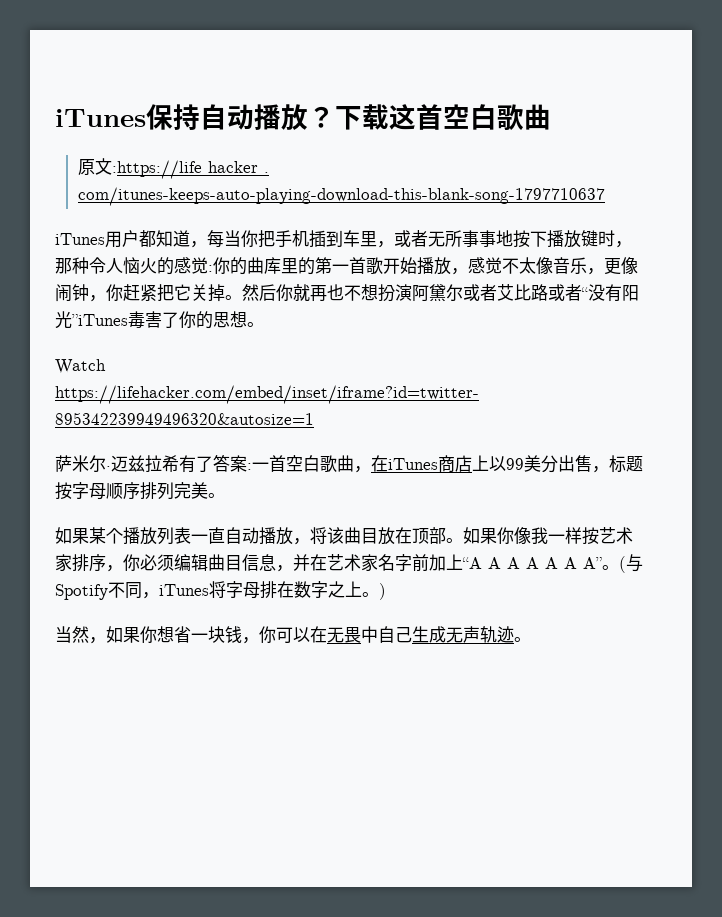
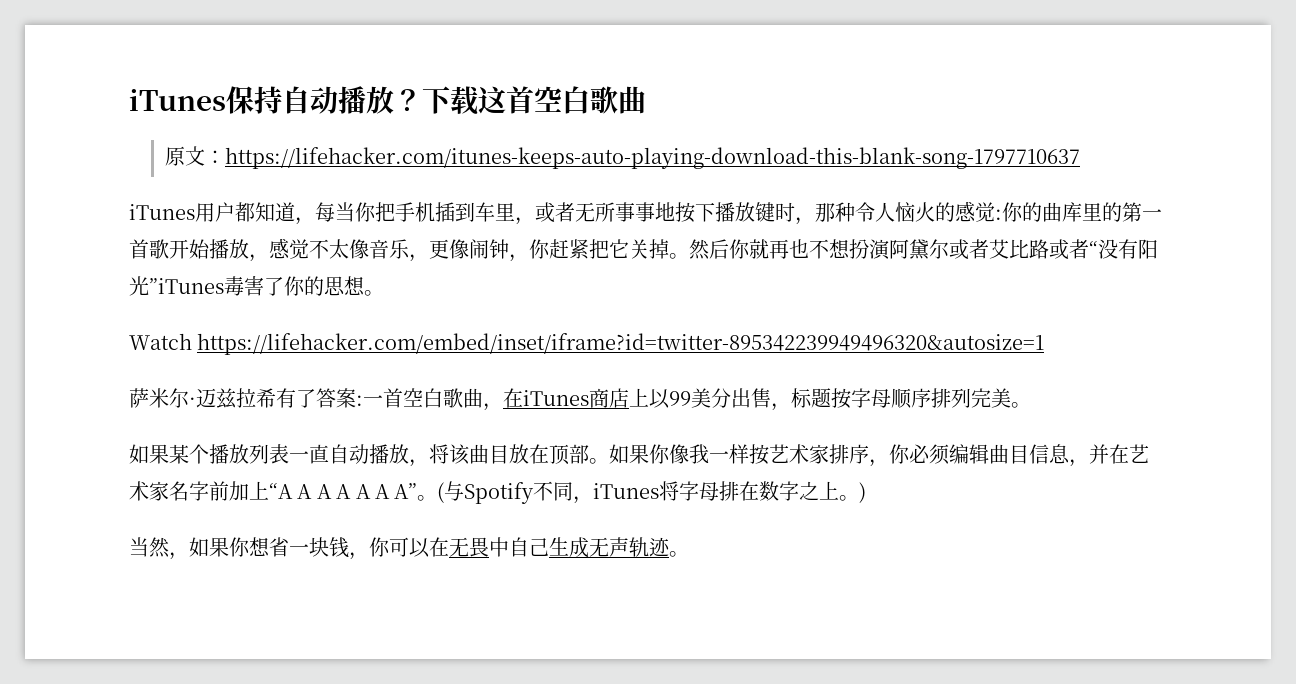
[111,160,269,179] [77,187,605,206] :https://life hacker . com/itunes-keeps-auto-playing-download-this-blank-song-1797710637 -> [205,147,1081,169] ：https://lifehacker.com/itunes-keeps-auto-playing-download-this-blank-song-1797710637

